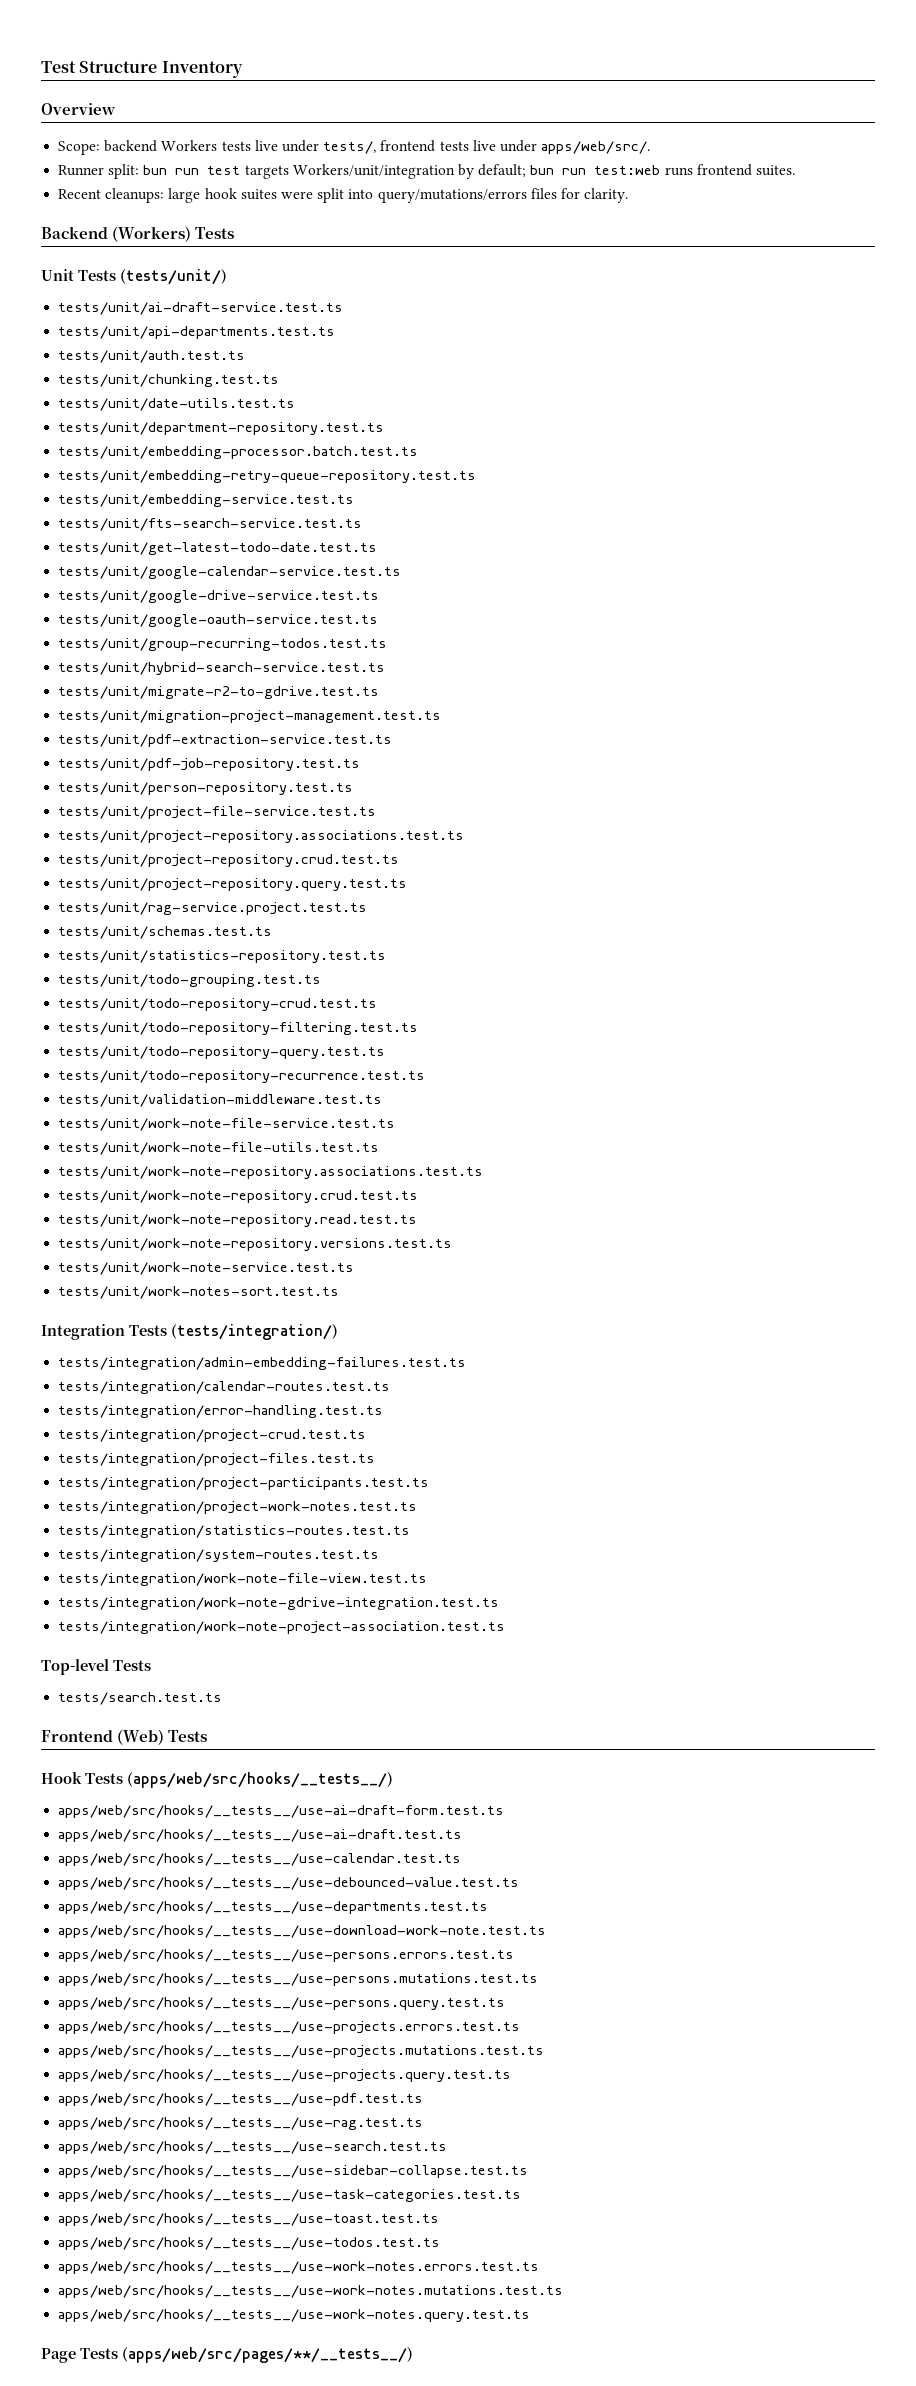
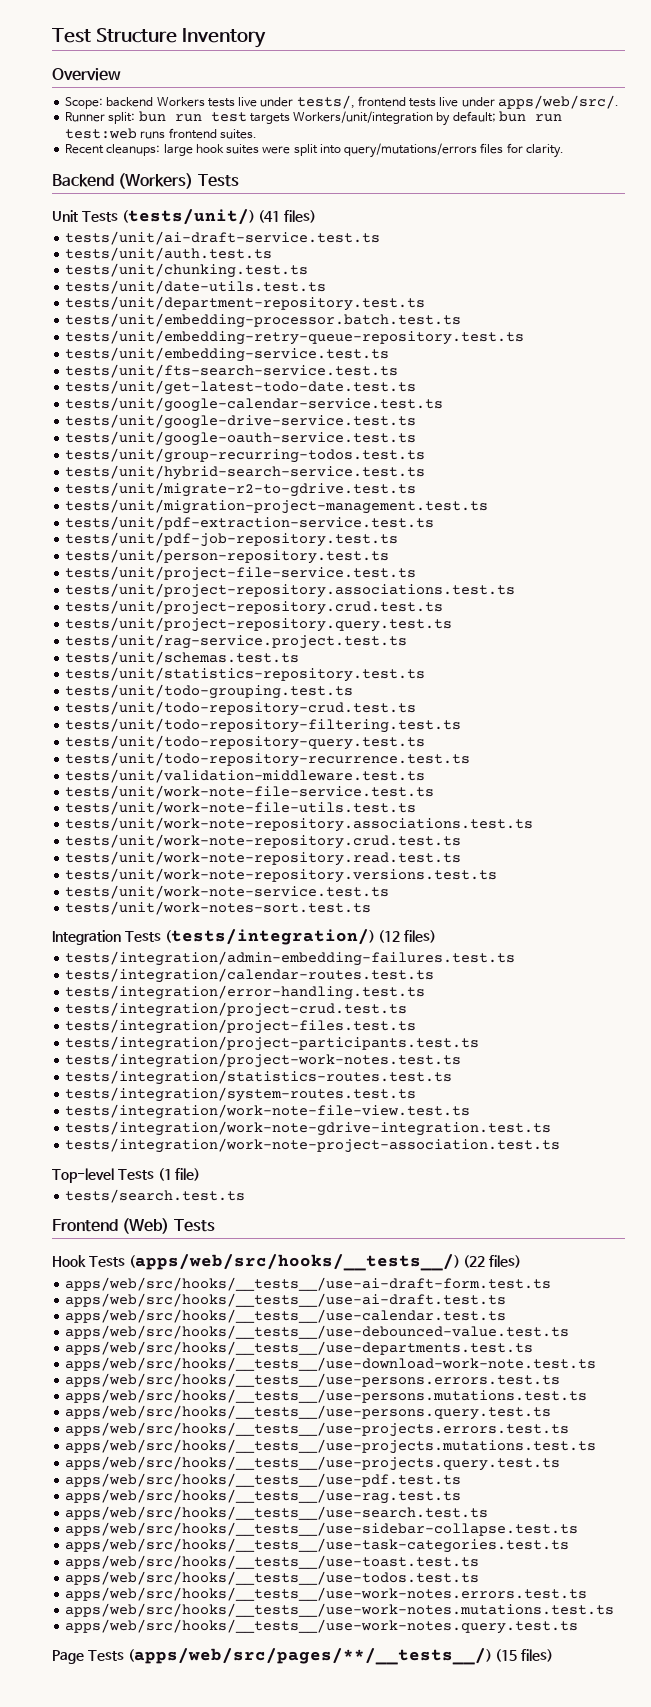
(227, 277) none -> [258,210,317,223] (41 files)
[58,326,336,339] // tests/unit/api-departments.test.ts -> (381, 238) none
(338, 1332) none -> [378,930,437,943] (12 files)
(151, 1665) none -> [157,1168,201,1181] (1 file)
(393, 1780) none -> [463,1255,522,1268] (22 files)
(413, 2355) none -> [495,1649,554,1662] (15 files)

